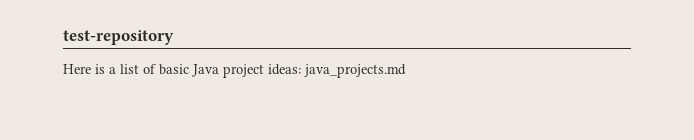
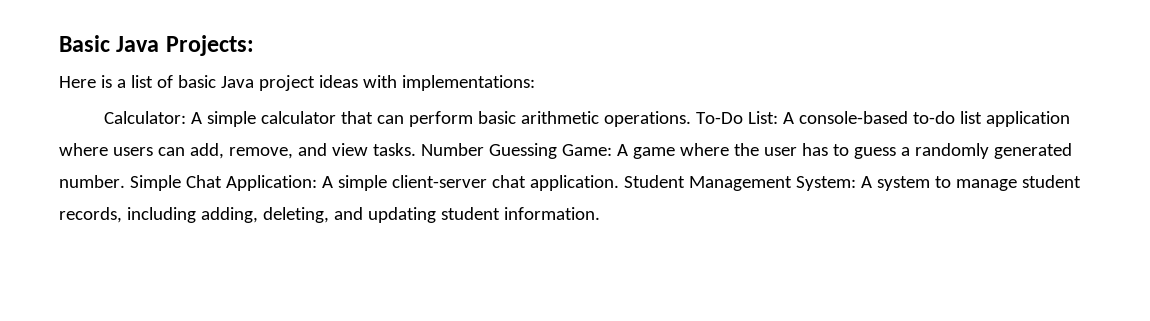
[63,30,174,45] test-repository -> [59,35,254,56] Basic Java Projects:
[268,64,406,78] ideas: java_projects.md -> [318,75,535,91] [104,111,1071,127] [59,143,1072,159] [59,175,1081,191] [59,207,600,223] ideas with implementations: // Calculator: A simple calculator that can perform basic arithmetic operations. To-Do List: A console-based to-do list application where users can add, remove, and view tasks. Number Guessing Game: A game where the user has to guess a randomly generated number. Simple Chat Application: A simple client-server chat application. Student Management System: A system to manage student records, including adding, deleting, and updating student information.

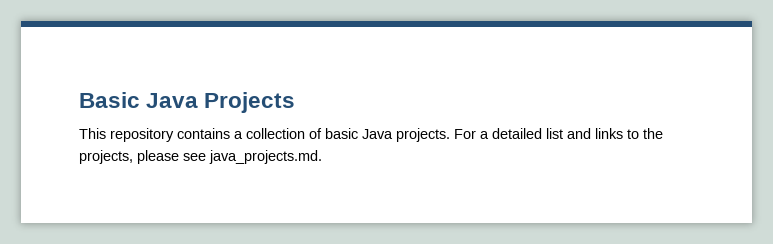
[165,35,254,56] [59,75,535,91] [104,111,1071,127] [59,143,1072,159] [59,175,1081,191] [59,207,600,223] Projects: // Here is a list of basic Java project ideas with implementations: // Calculator: A simple calculator that can perform basic arithmetic operations. To-Do List: A console-based to-do list application where users can add, remove, and view tasks. Number Guessing Game: A game where the user has to guess a randomly generated number. Simple Chat Application: A simple client-server chat application. Student Management System: A system to manage student records, including adding, deleting, and updating student information. -> [204,92,296,113] [79,128,663,142] [79,150,322,164] Projects // This repository contains a collection of basic Java projects. For a detailed list and links to the projects, please see java_projects.md.

